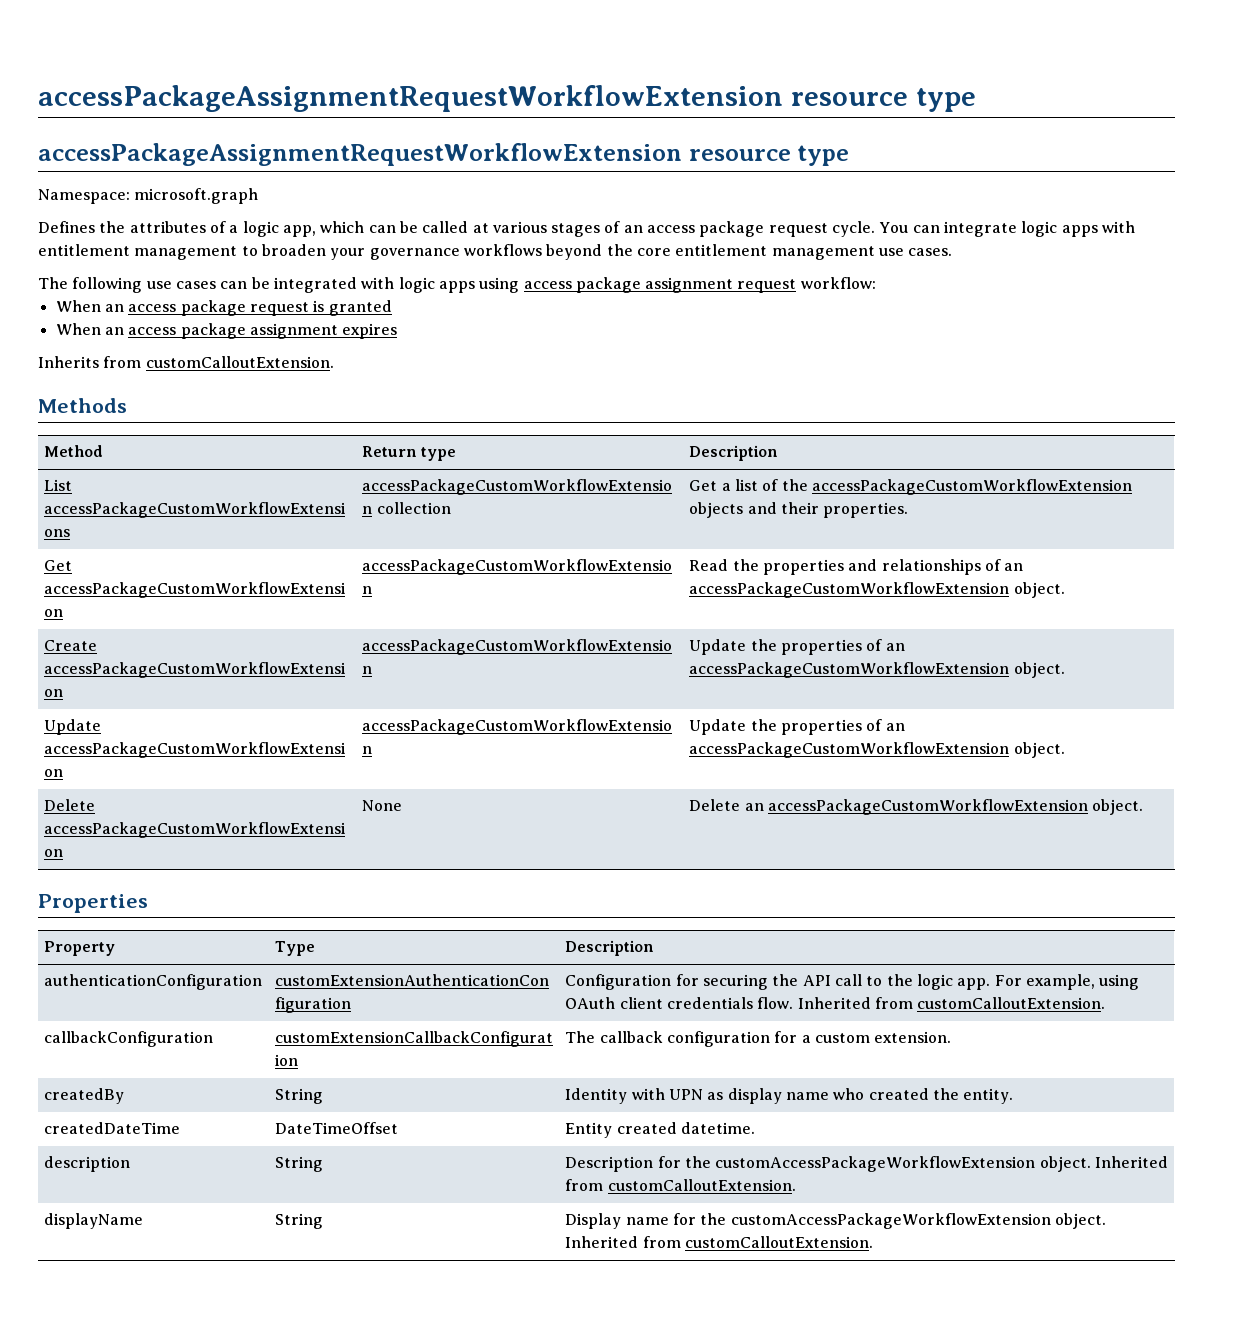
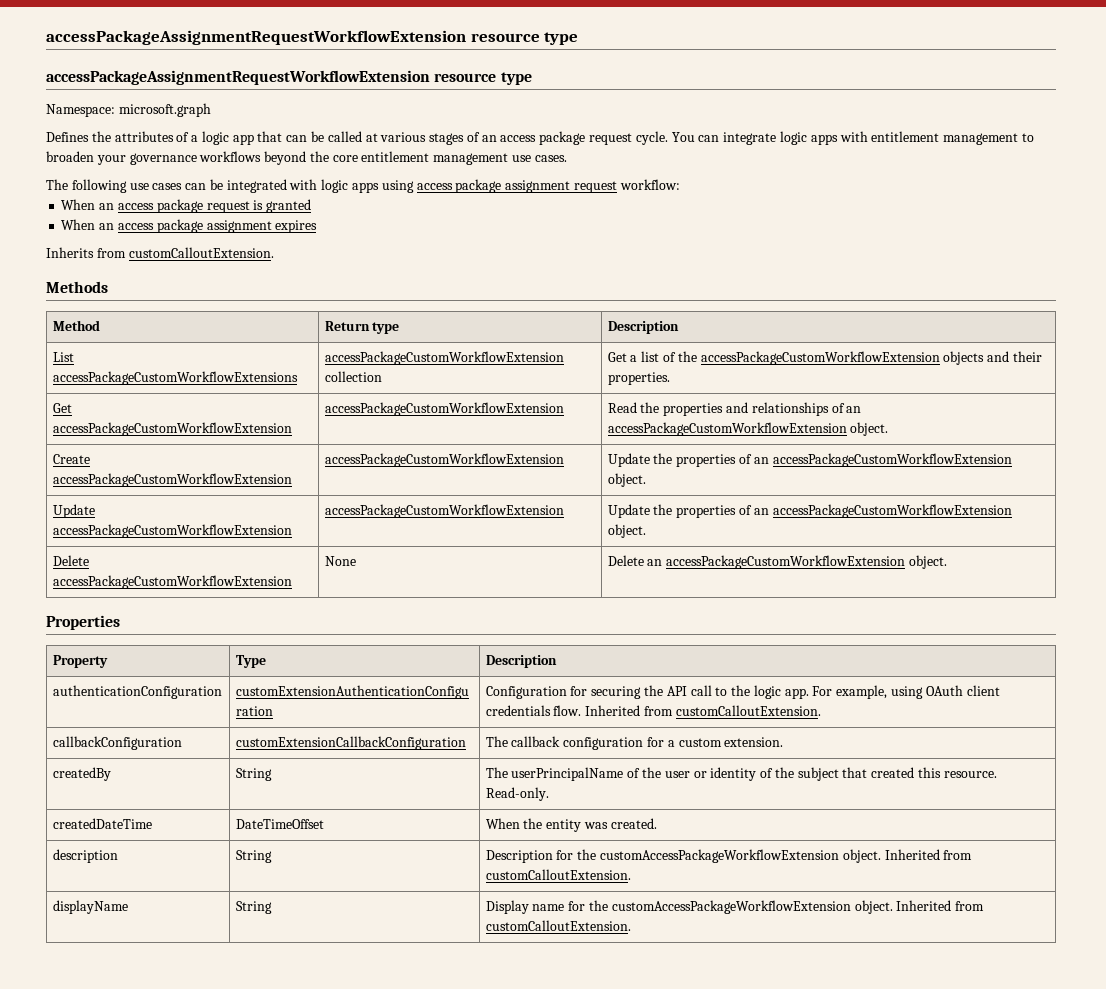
[282,221,365,237] app, which -> [232,131,283,145] app that
[565,1088,1014,1104] [44,1122,181,1134] [275,1122,399,1134] [565,1122,756,1138] Identity with UPN as display name who created the entity. // createdDateTime | DateTimeOffset | Entity created datetime. -> [485,767,997,781] [485,787,549,801] [52,818,152,829] [235,819,324,829] [485,818,657,832] The userPrincipalName of the user or identity of the subject that created this resource. Read-only. // createdDateTime | DateTimeOffset | When the entity was created.

